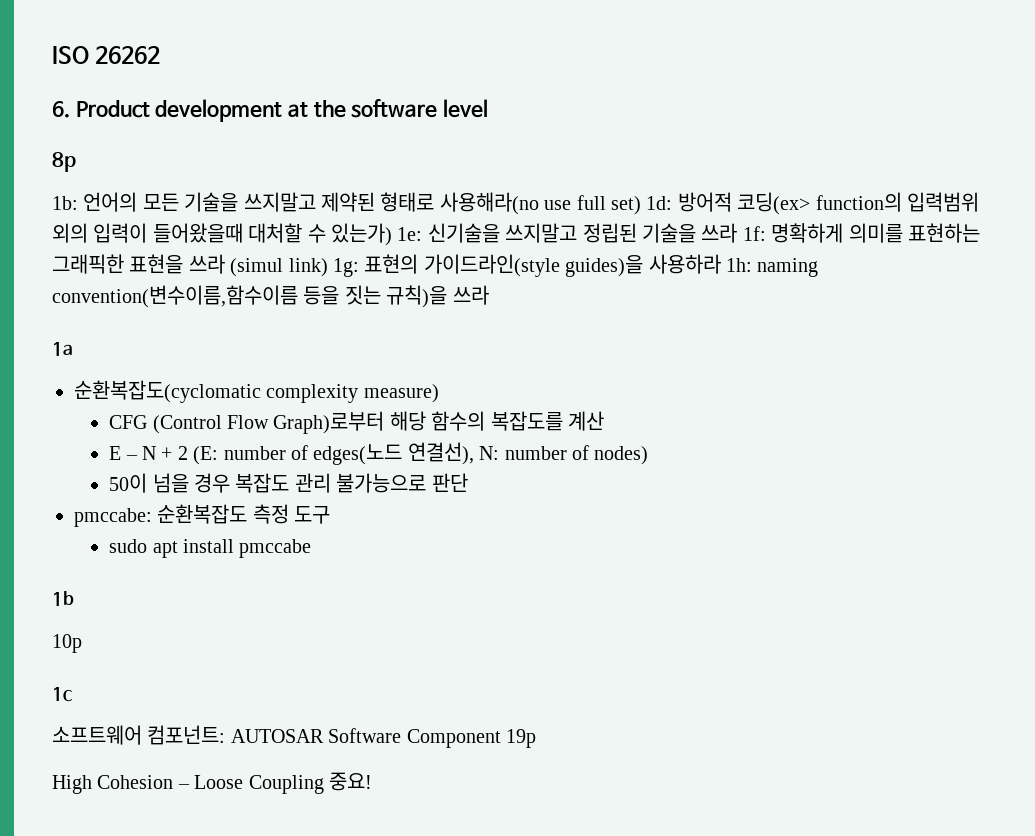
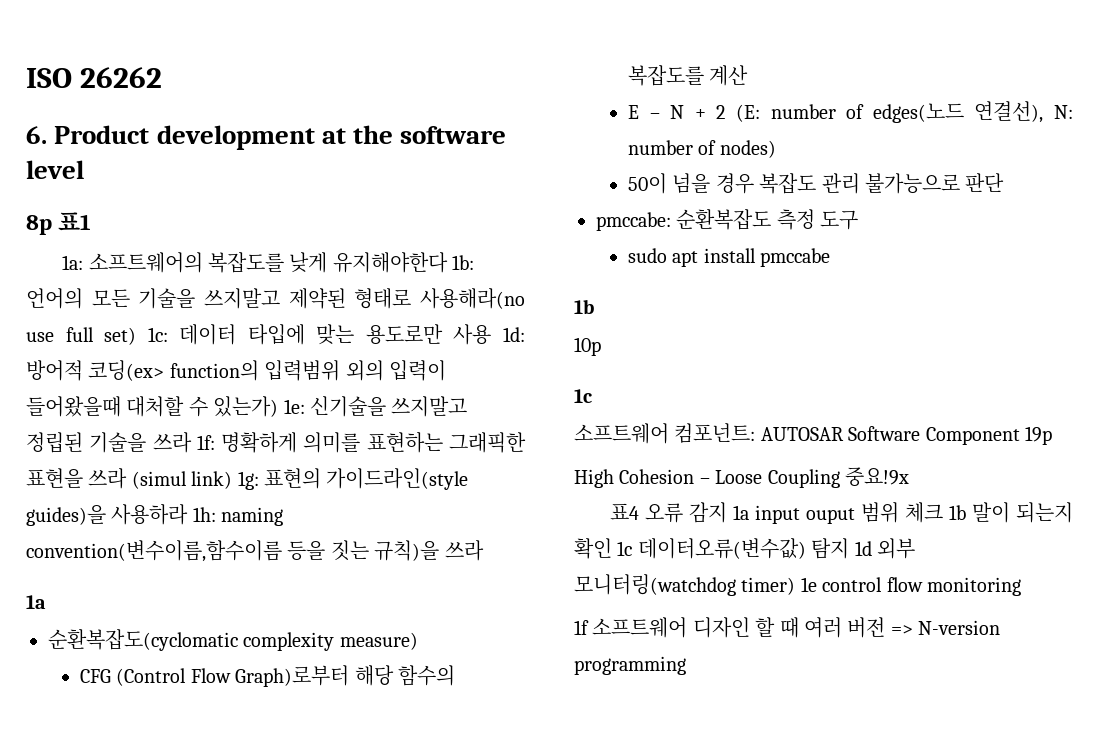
(76, 162) // -> [58,212,92,231] [62,252,448,273] 표1 // 1a: 소프트웨어의 복잡도를 낮게 유지해야한다
(641, 205) none -> [147,324,492,345] 1c: 데이터 타입에 맞는 용도로만 사용
[329,772,372,791] 중요! -> [845,467,909,487] [610,502,1073,524] [574,538,915,559] [574,574,1021,596] [574,617,1001,638] [574,656,686,675] 중요!9x // 표4 오류 감지 1a input ouput 범위 체크 1b 말이 되는지 확인 1c 데이터오류(변수값) 탐지 1d 외부 모니터링(watchdog timer) 1e control flow monitoring // 1f 소프트웨어 디자인 할 때 여러 버전 => N-version programming

